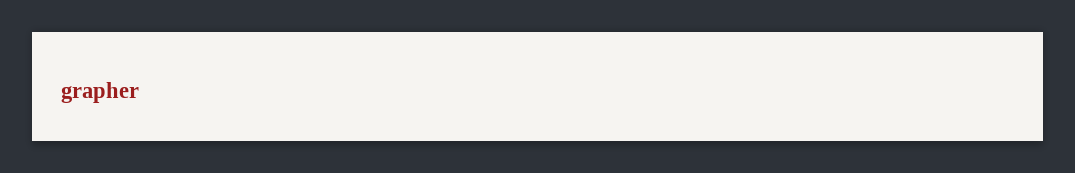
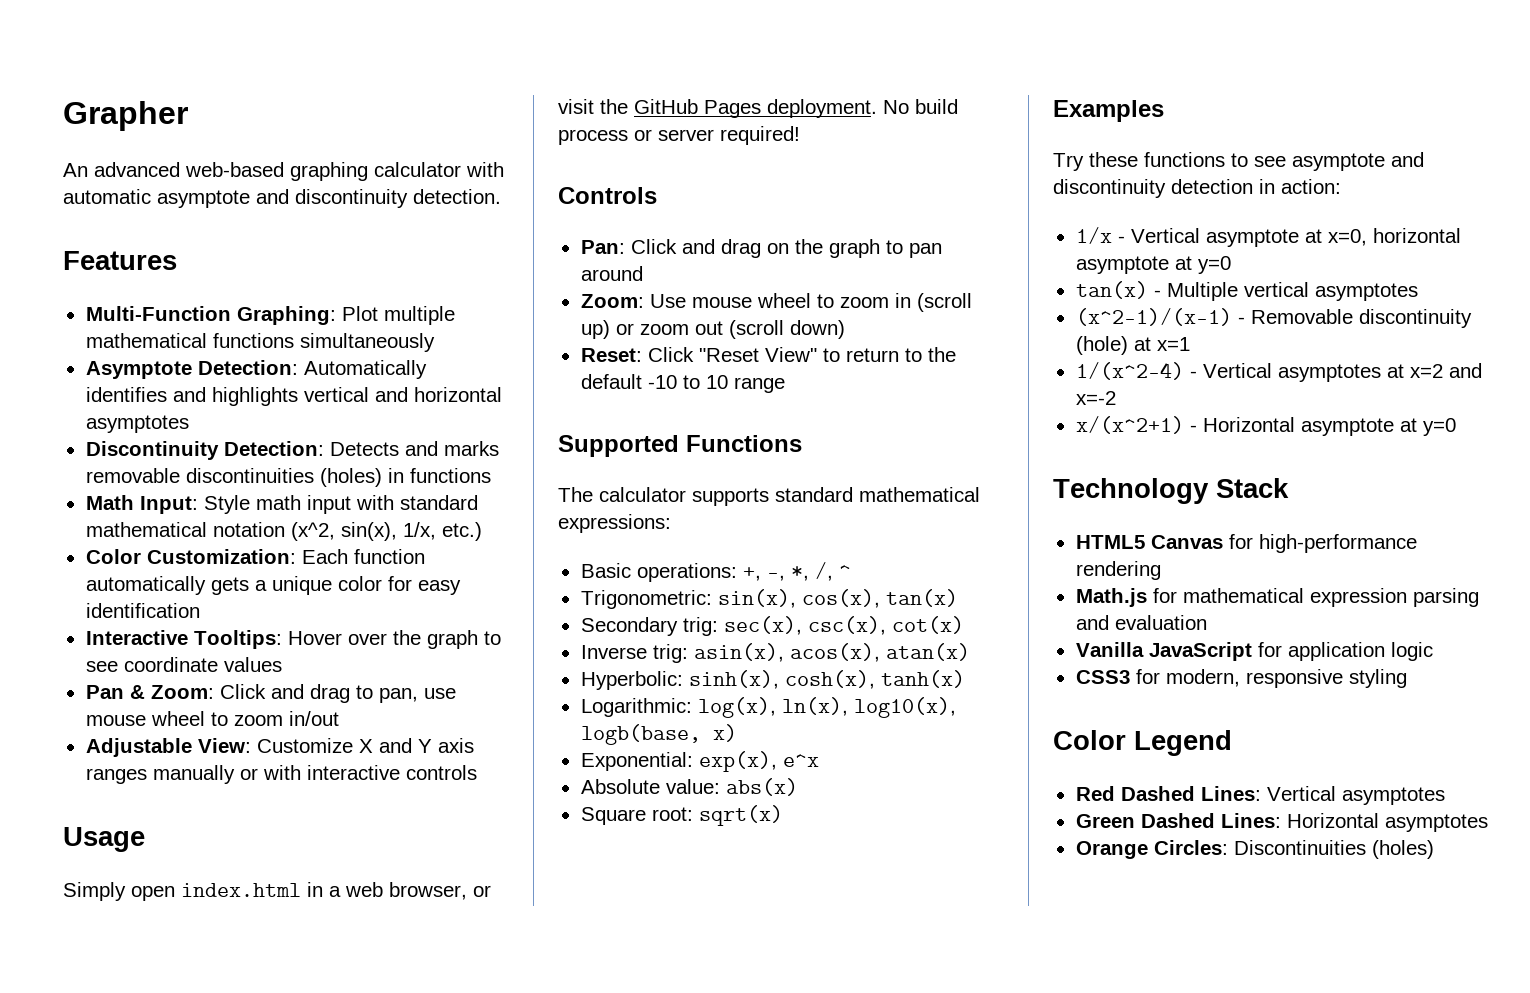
[61,82,139,103] grapher -> [63,101,188,131] [63,162,504,181] [63,189,501,208] [63,251,177,270] [85,306,455,325] [85,333,435,352] [85,360,427,379] [85,387,502,406] [85,415,189,433] [85,441,499,460] [85,468,491,487] [85,495,478,514] [85,522,482,541] [85,549,425,564] [85,576,461,595] [85,603,200,618] [85,630,501,649] [85,657,282,672] [85,684,456,703] [85,711,339,726] [85,738,474,757] [85,765,477,784] [63,827,145,852] [63,882,491,901] [558,99,958,118] [558,126,800,145] [558,187,657,204] [580,239,942,258] [580,266,643,281] [580,293,972,312] [580,320,845,339] [580,347,956,362] [580,374,785,393] [558,435,802,457] [558,487,980,506] [558,514,671,533] [580,562,851,582] [580,589,958,609] [580,616,964,636] [580,643,970,663] [580,670,965,690] [580,697,956,718] [580,724,737,745] [580,751,819,772] [580,778,798,796] [580,805,783,826] [1053,100,1164,122] [1053,152,1424,171] [1053,179,1341,198] [1075,227,1461,247] [1075,256,1231,274] [1075,281,1418,301] [1075,308,1472,328] [1075,336,1190,355] [1075,362,1482,382] [1075,391,1116,405] [1075,416,1456,436] [1053,478,1289,504] [1075,534,1417,553] [1075,561,1161,580] [1075,588,1479,607] [1075,615,1207,630] [1075,642,1433,661] [1075,669,1407,688] [1053,730,1232,756] [1075,786,1445,805] [1075,813,1488,832] [1075,840,1434,859] Grapher // An advanced web-based graphing calculator with automatic asymptote and discontinuity detection. // Features // Multi-Function Graphing: Plot multiple mathematical functions simultaneously // Asymptote Detection: Automatically identifies and highlights vertical and horizontal asymptotes // Discontinuity Detection: Detects and marks removable discontinuities (holes) in functions // Math Input: Style math input with standard mathematical notation (x^2, sin(x), 1/x, etc.) // Color Customization: Each function automatically gets a unique color for easy identification // Interactive Tooltips: Hover over the graph to see coordinate values // Pan & Zoom: Click and drag to pan, use mouse wheel to zoom in/out // Adjustable View: Customize X and Y axis ranges manually or with interactive controls // Usage // Simply open index.html in a web browser, or visit the GitHub Pages deployment. No build process or server required! // Controls // Pan: Click and drag on the graph to pan around // Zoom: Use mouse wheel to zoom in (scroll up) or zoom out (scroll down) // Reset: Click "Reset View" to return to the default -10 to 10 range // Supported Functions // The calculator supports standard mathematical expressions: // Basic operations: +, -, *, /, ^ // Trigonometric: sin(x), cos(x), tan(x) // Secondary trig: sec(x), csc(x), cot(x) // Inverse trig: asin(x), acos(x), atan(x) // Hyperbolic: sinh(x), cosh(x), tanh(x) // Logarithmic: log(x), ln(x), log10(x), logb(base, x) // Exponential: exp(x), e^x // Absolute value: abs(x) // Square root: sqrt(x) // Examples // Try these functions to see asymptote and discontinuity detection in action: // 1/x - Vertical asymptote at x=0, horizontal asymptote at y=0 // tan(x) - Multiple vertical asymptotes // (x^2-1)/(x-1) - Removable discontinuity (hole) at x=1 // 1/(x^2-4) - Vertical asymptotes at x=2 and x=-2 // x/(x^2+1) - Horizontal asymptote at y=0 // Technology Stack // HTML5 Canvas for high-performance rendering // Math.js for mathematical expression parsing and evaluation // Vanilla JavaScript for application logic // CSS3 for modern, responsive styling // Color Legend // Red Dashed Lines: Vertical asymptotes // Green Dashed Lines: Horizontal asymptotes // Orange Circles: Discontinuities (holes)

